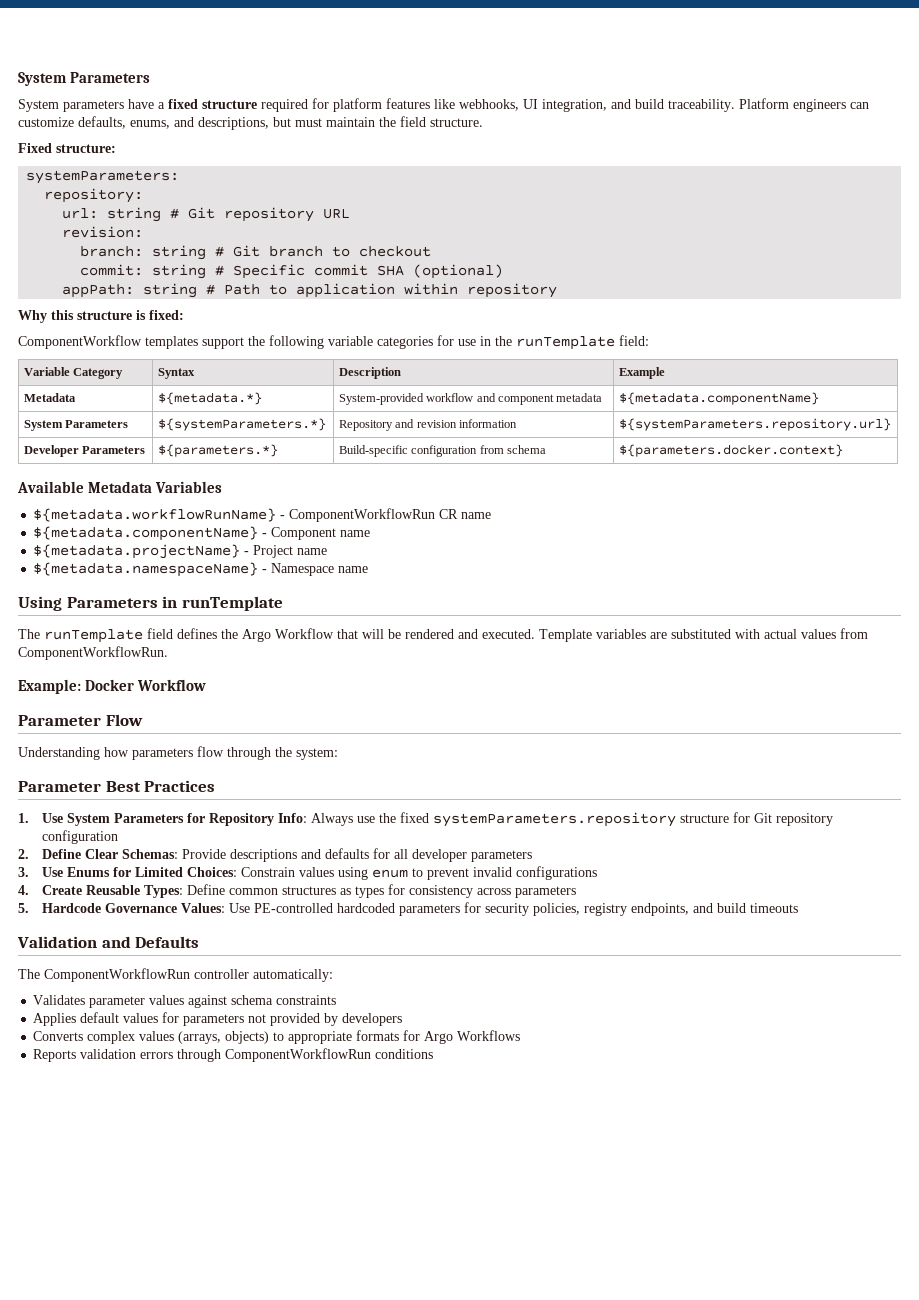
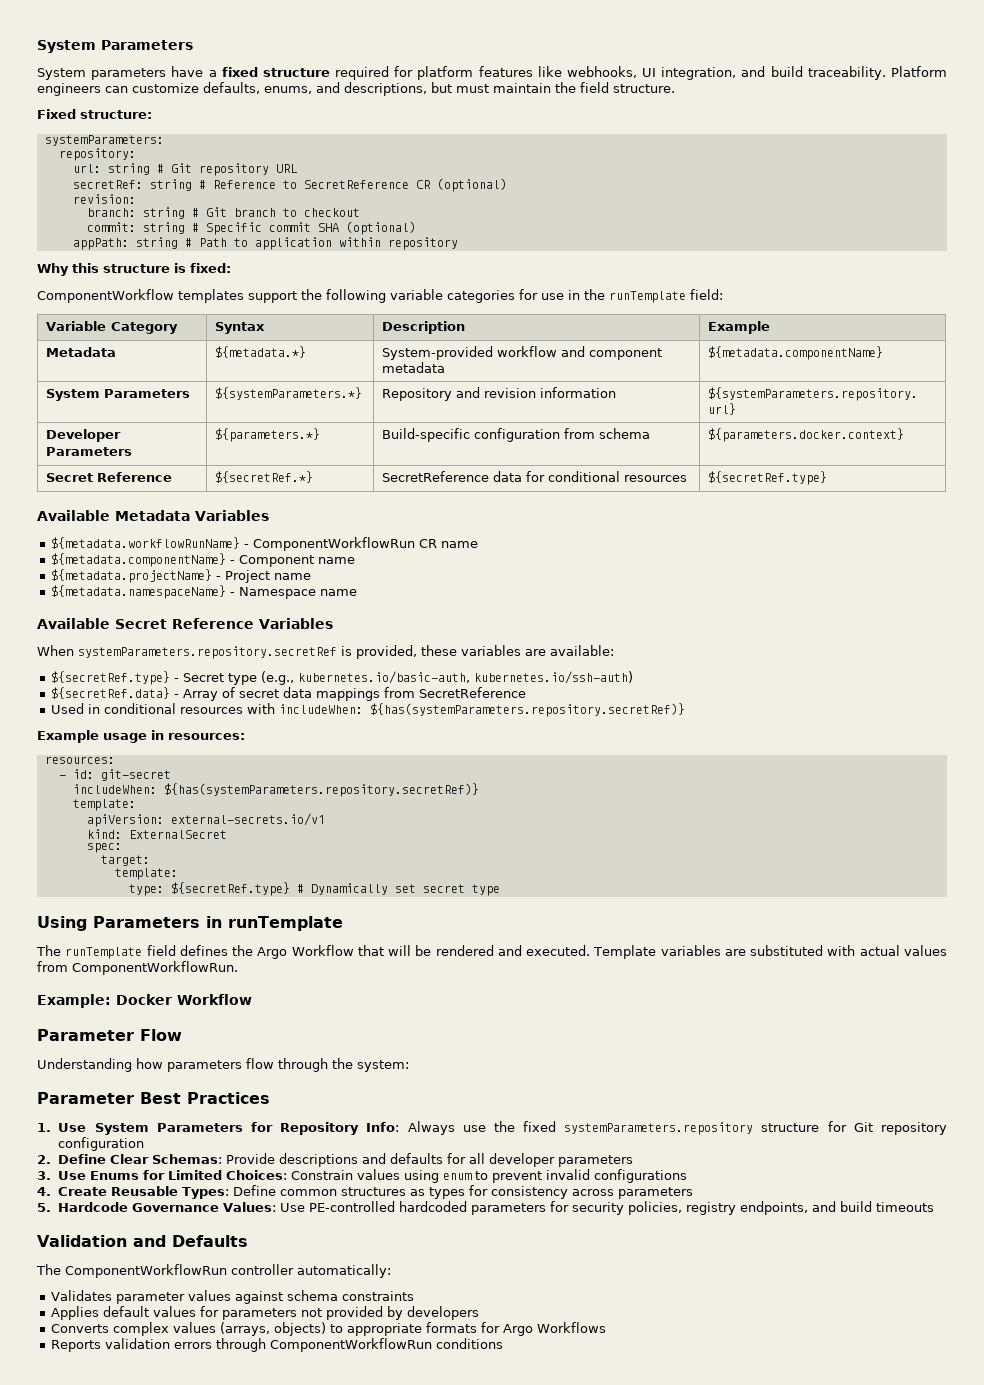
(351, 213) none -> [72,178,507,192] // secretRef: string # Reference to SecretReference CR (optional)
(843, 450) none -> [46,472,173,482] [215,471,314,483] [382,471,688,482] [708,471,828,485] // Secret Reference | ${secretRef.*} | SecretReference data for conditional resources | ${secretRef.type}
(369, 569) none -> [37,618,333,629] [37,645,614,659] [50,671,633,685] [50,687,526,701] [50,703,685,717] [37,730,245,743] [44,756,115,764] [58,769,171,781] [72,783,479,797] [72,799,136,811] [86,813,325,827] [86,829,227,839] [86,843,122,853] [100,855,150,866] [114,868,178,880] [128,882,500,896] // Available Secret Reference Variables // When systemParameters.repository.secretRef is provided, these variables are available: // ${secretRef.type} - Secret type (e.g., kubernetes.io/basic-auth, kubernetes.io/ssh-auth) // ${secretRef.data} - Array of secret data mappings from SecretReference // Used in conditional resources with includeWhen: ${has(systemParameters.repository.secretRef)} // Example usage in resources: // resources: // - id: git-secret // includeWhen: ${has(systemParameters.repository.secretRef)} // template: // apiVersion: external-secrets.io/v1 // kind: ExternalSecret // spec: // target: // template: // type: ${secretRef.type} # Dynamically set secret type

